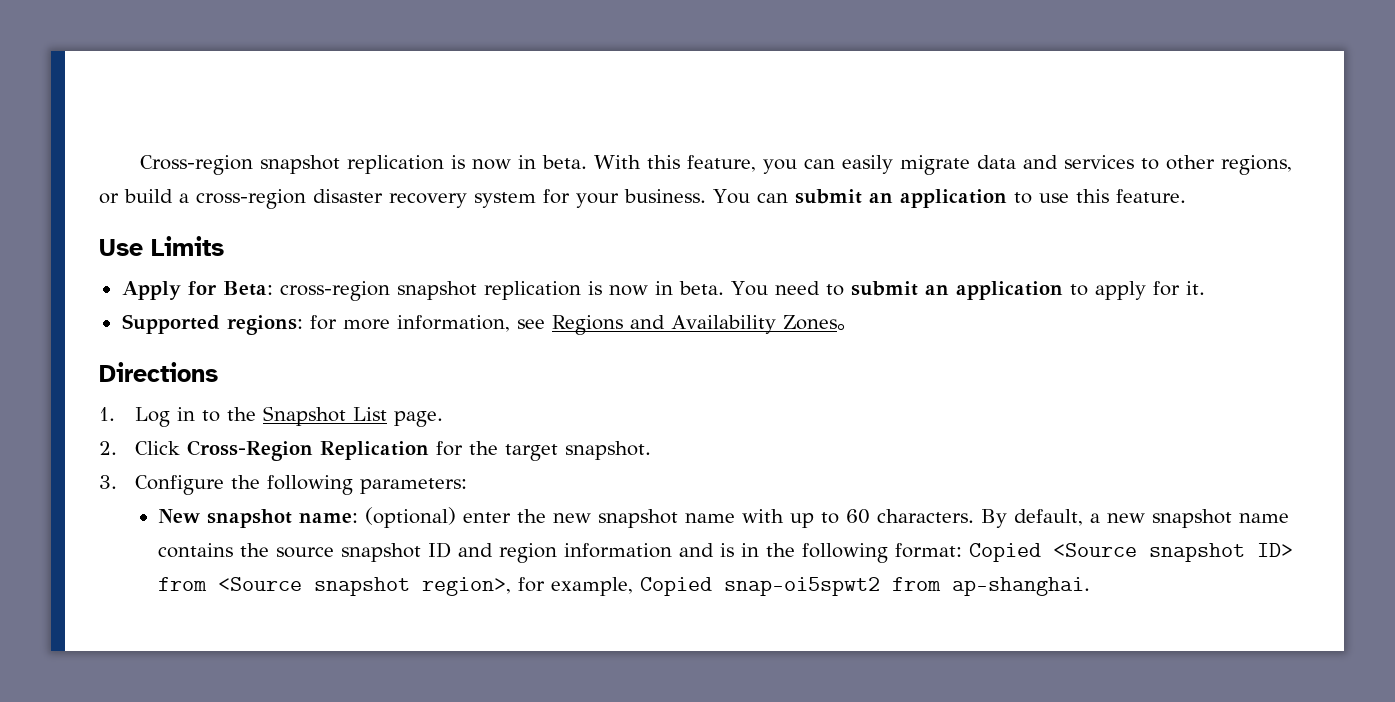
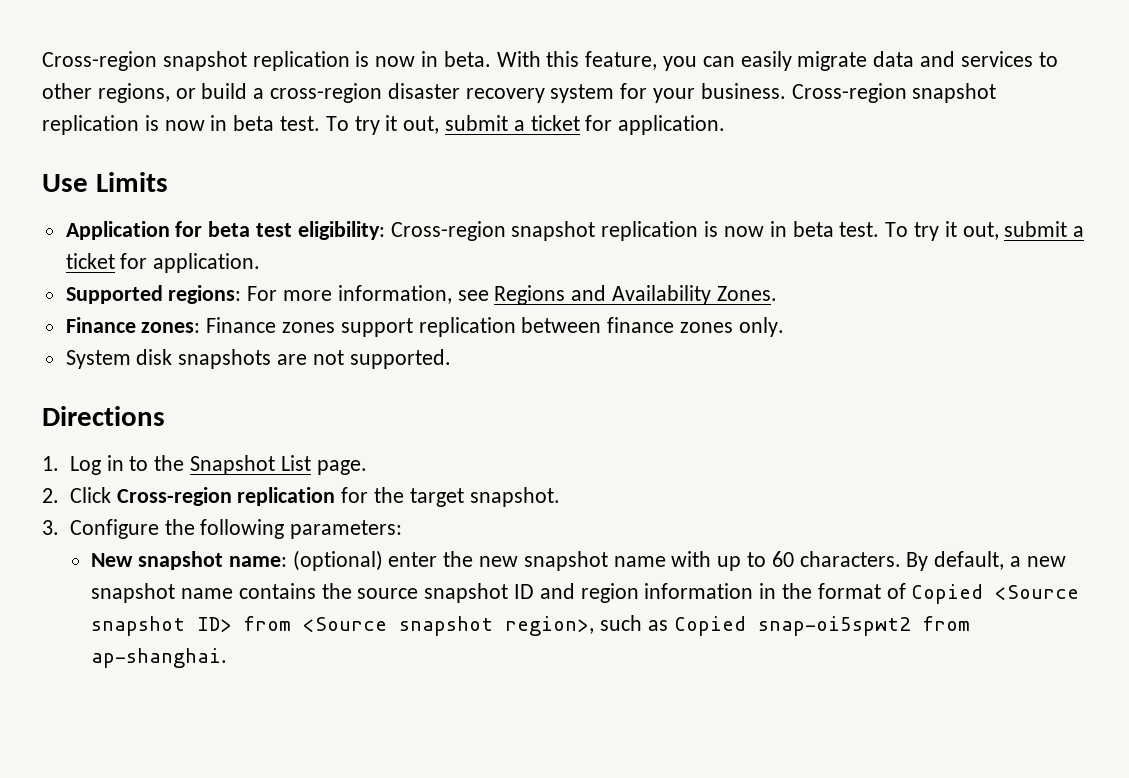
[713,189,1186,208] [99,236,224,256] [121,281,1205,301] You can submit an application to use this feature. // Use Limits // Apply for Beta: cross-region snapshot replication is now in beta. You need to submit an application to apply for it. -> [791,83,997,103] [42,115,726,135] [42,172,168,192] [65,221,1085,241] [65,253,261,273] Cross-region snapshot replication is now in beta test. To try it out, submit a ticket for application. // Use Limits // Application for beta test eligibility: Cross-region snapshot replication is now in beta test. To try it out, submit a ticket for application.
[309,315,337,330] for -> [247,286,278,301] For
[782,315,858,331] Zones。 -> [716,286,777,301] [65,317,784,337] [65,349,451,369] Zones. // Finance zones: Finance zones support replication between finance zones only. // System disk snapshots are not supported.
[187,440,430,461] Cross-Region Replication -> [116,487,336,506] Cross-region replication
[678,543,962,563] and is in the following format: -> [759,583,906,599] in the format of
[517,577,633,596] for example, -> [599,615,668,631] such as

